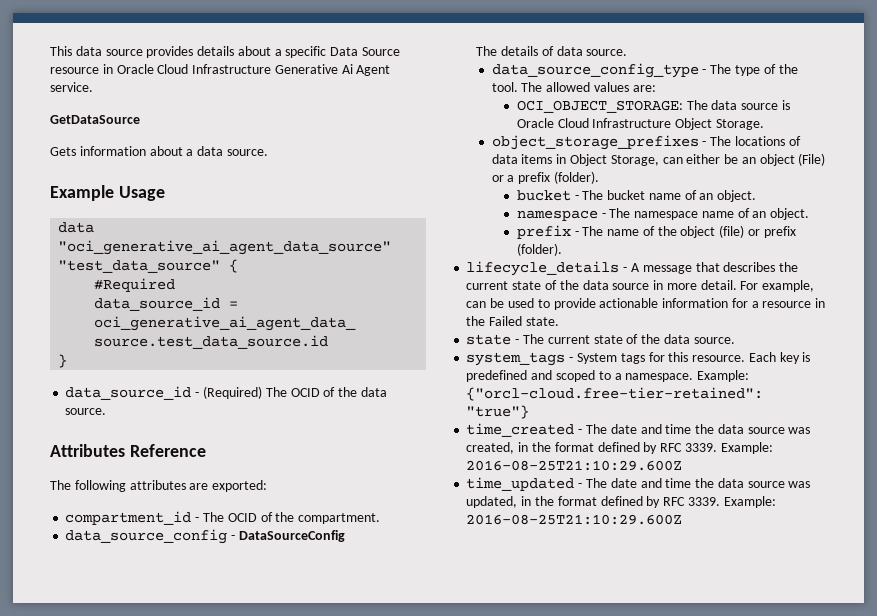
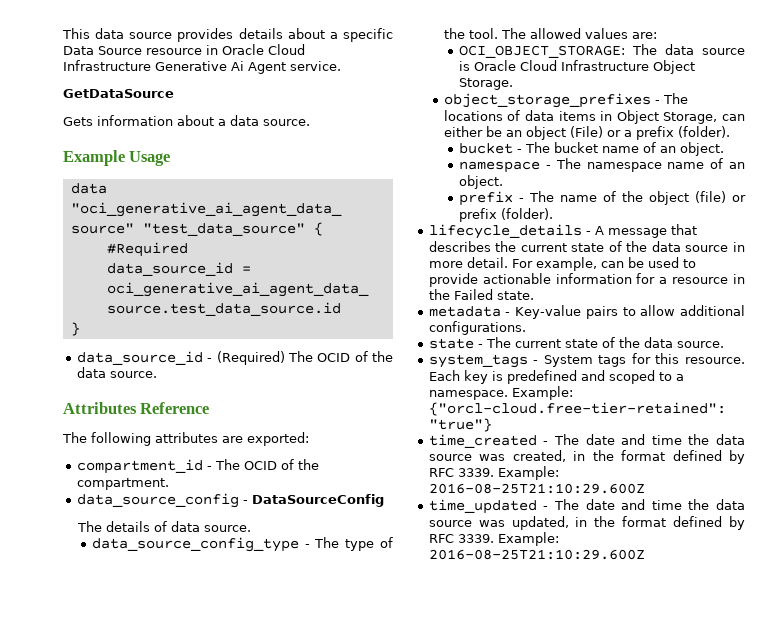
(559, 321) none -> [428,305,745,319] [428,321,526,335] // metadata - Key-value pairs to allow additional configurations.

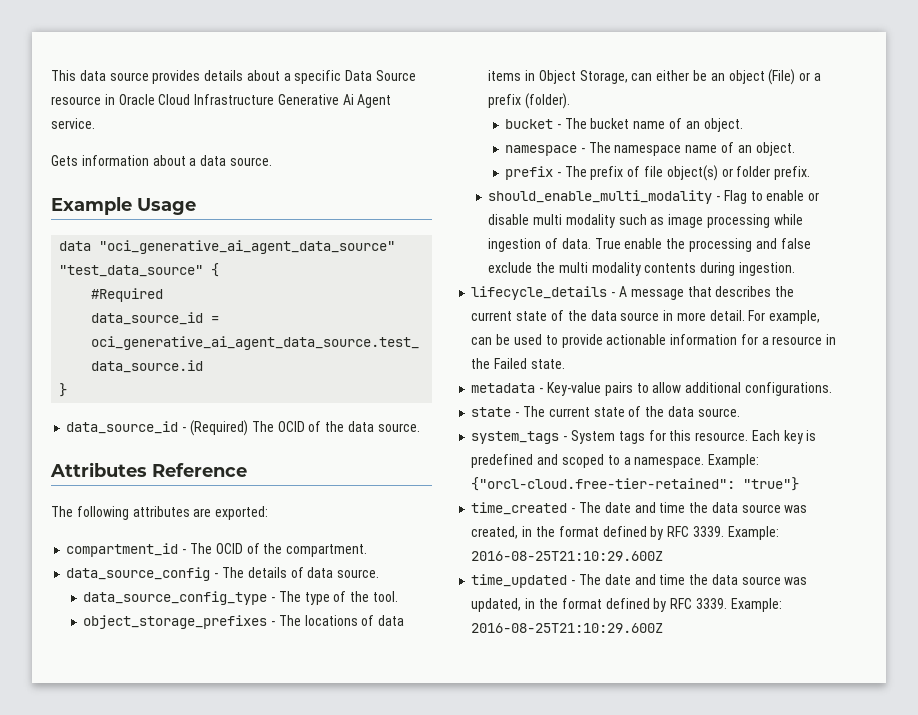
[63,89,174,98] // GetDataSource -> (95, 123) none
[251,494,384,507] DataSourceConfig // -> (219, 575) none
[500,28,657,39] [459,44,745,58] [459,60,696,74] [459,78,514,90] The allowed values are: // OCI_OBJECT_STORAGE: The data source is Oracle Cloud Infrastructure Object Storage. -> (398, 596) none
[560,191,746,205] [459,208,554,222] name of the object (file) or prefix (folder). -> [590,165,811,181] [488,190,820,204] [488,214,803,228] [488,238,811,252] [488,262,795,276] prefix of file object(s) or folder prefix. // should_enable_multi_modality - Flag to enable or disable multi modality such as image processing while ingestion of data. True enable the processing and false exclude the multi modality contents during ingestion.

